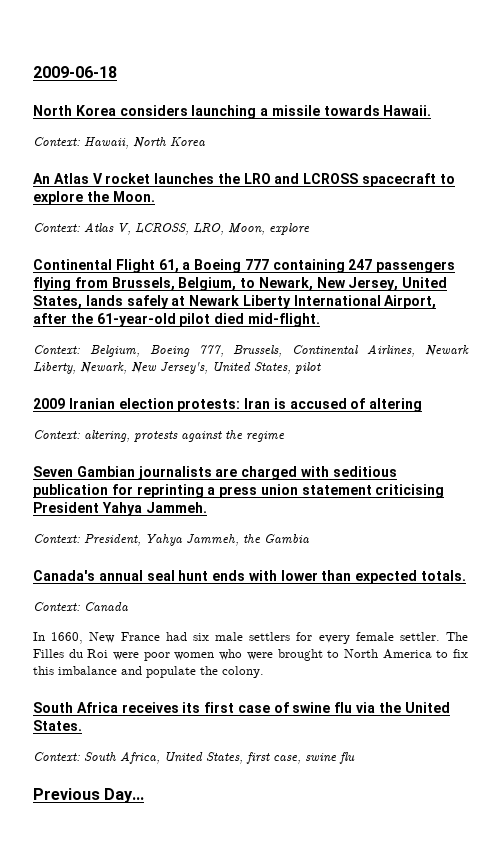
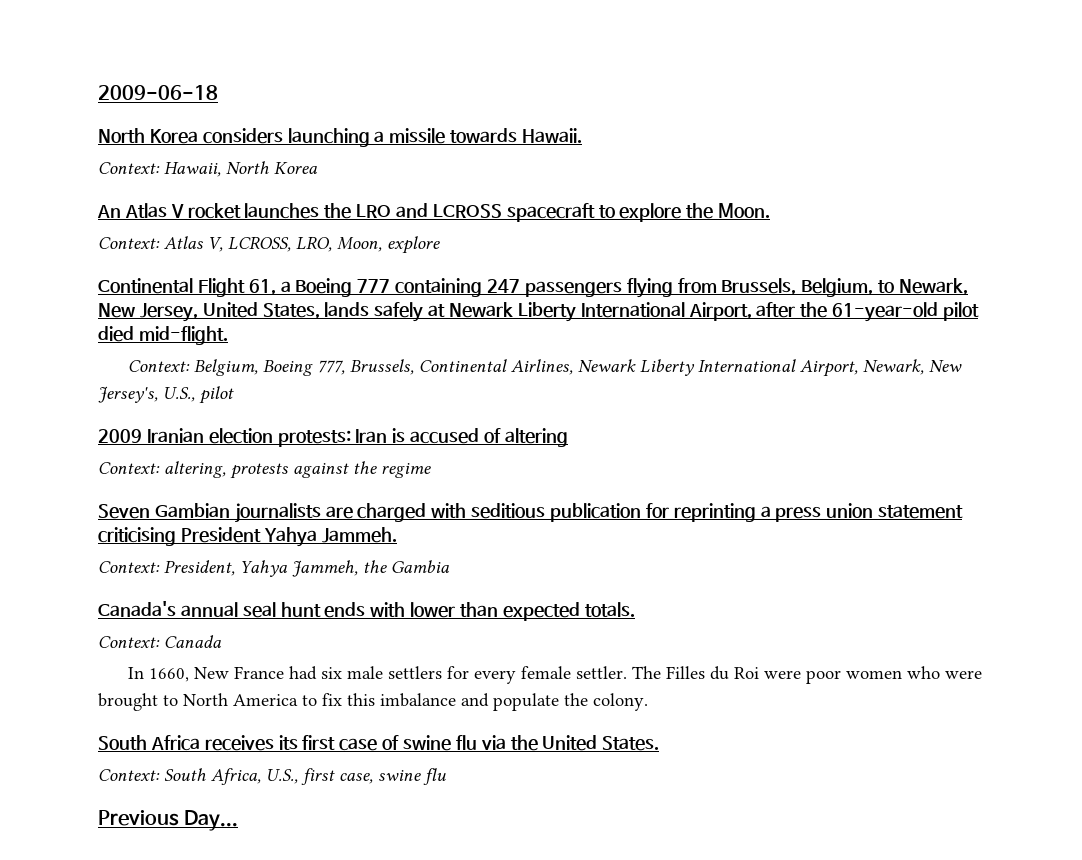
[33,362,76,374] Liberty, -> [639,359,858,377] Liberty International Airport,
[212,362,291,374] United States, -> [163,387,195,402] U.S.,
[164,752,243,764] United States, -> [266,769,298,784] U.S.,

